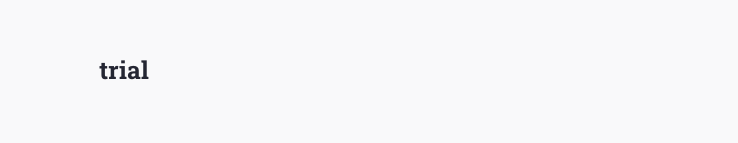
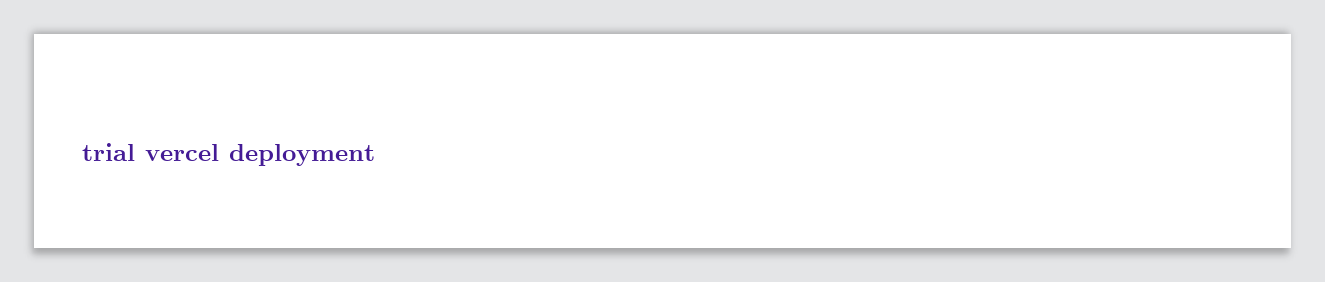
(149, 70) none -> [145,144,375,166] vercel deployment

